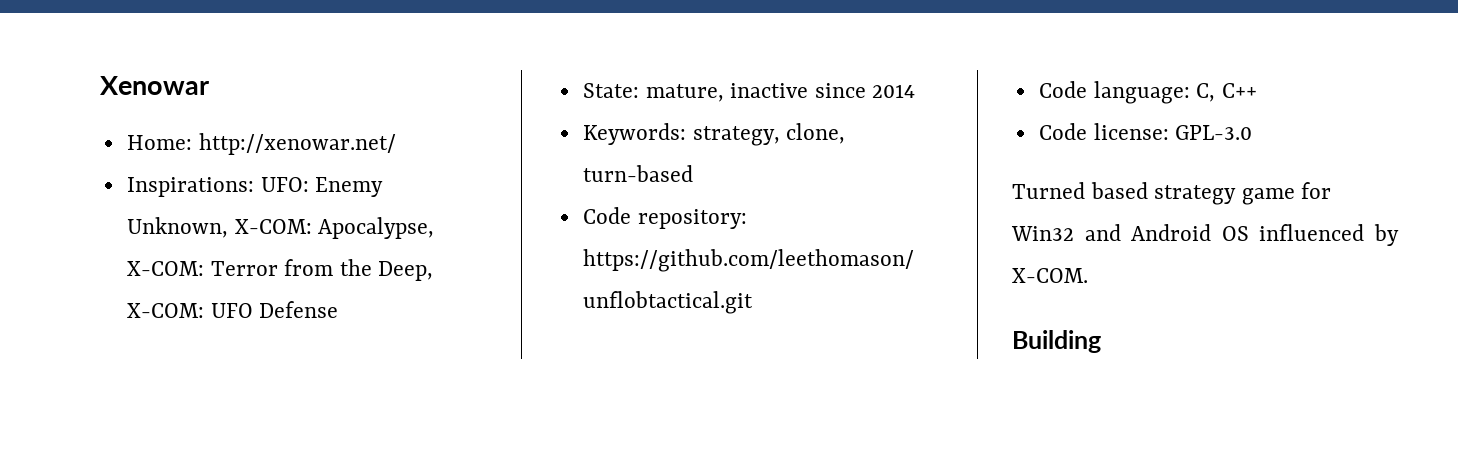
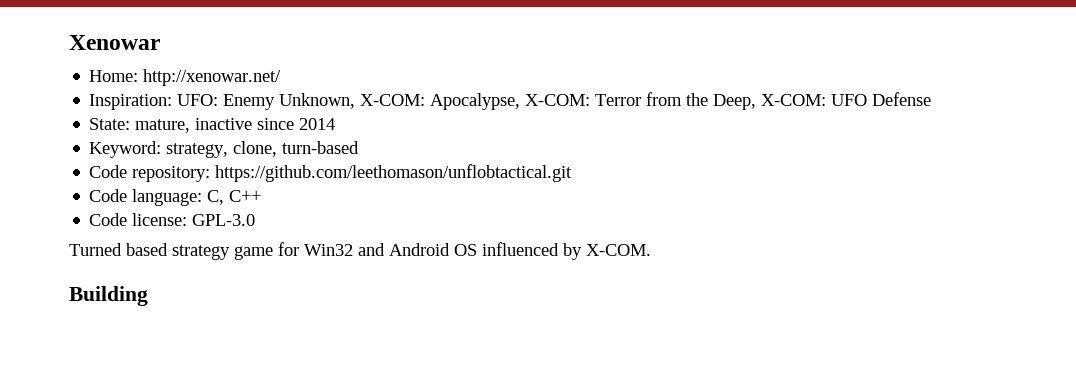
[126,177,254,197] Inspirations: -> [89,94,173,110] Inspiration:
[582,123,686,145] Keywords: -> [89,141,162,158] Keyword:

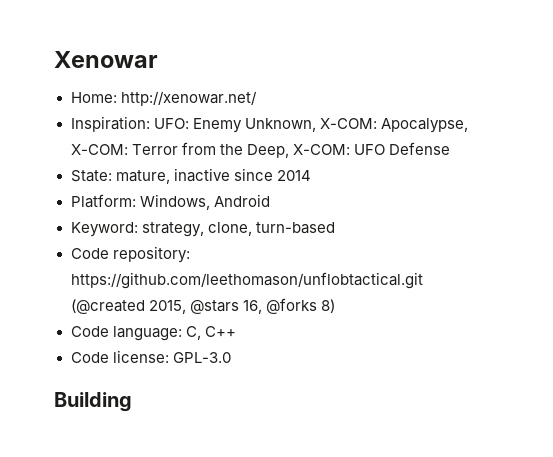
(336, 124) none -> [70,194,270,210] // Platform: Windows, Android
(573, 173) none -> [70,298,335,314] (@created 2015, @stars 16, @forks 8)
[69,242,651,260] // Turned based strategy game for Win32 and Android OS influenced by X-COM. -> (231, 357) none

